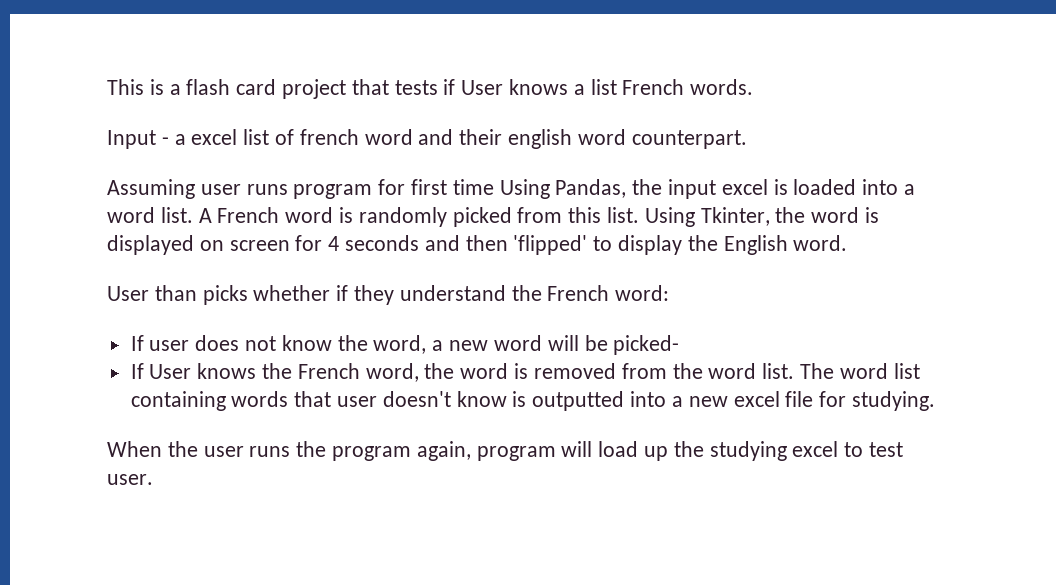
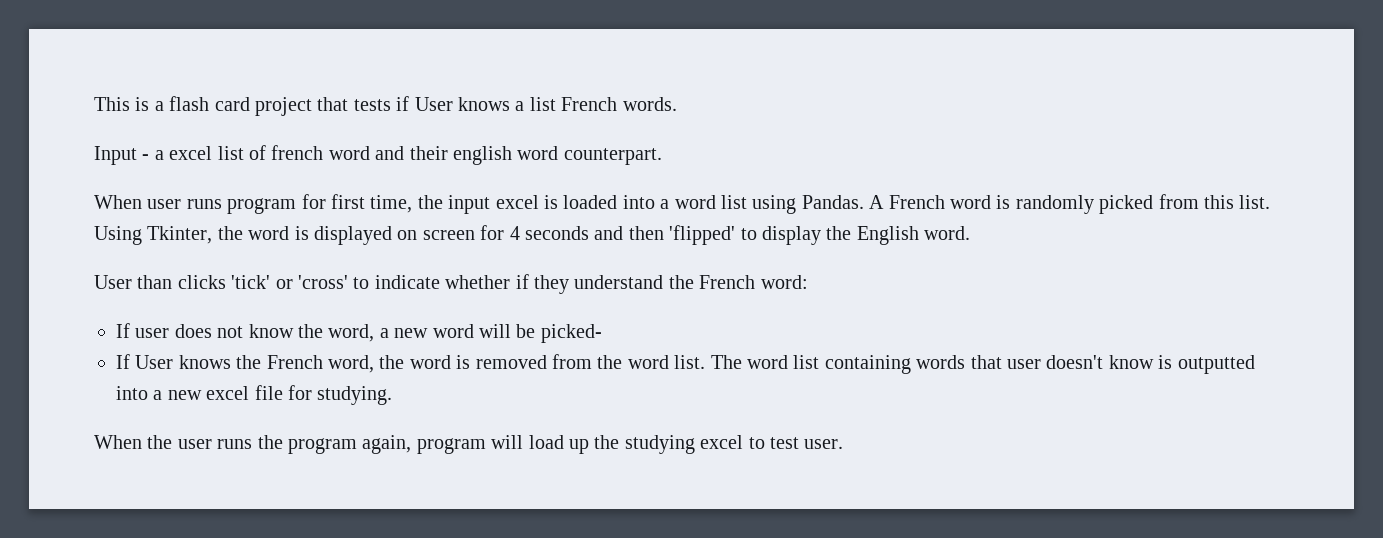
[107,179,195,199] Assuming -> [94,195,142,209] When
[452,179,627,199] time Using Pandas, -> [370,195,413,213] time,
[160,207,193,223] list. -> [720,195,864,214] list using Pandas.
[202,285,248,305] picks -> [177,275,440,289] clicks 'tick' or 'cross' to indicate

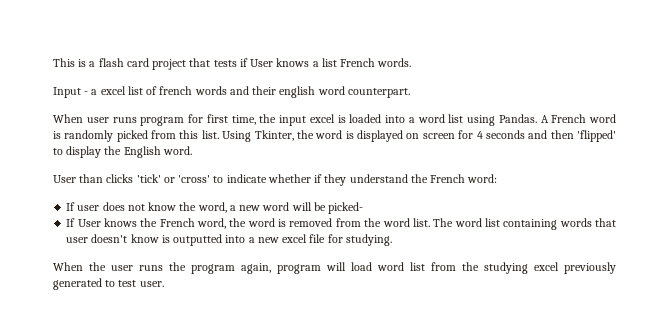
[328,146,370,160] word -> [194,86,227,95] words
[568,439,589,454] up -> [377,262,456,271] word list from
(744, 442) none -> [564,262,616,274] [53,278,102,290] previously generated

